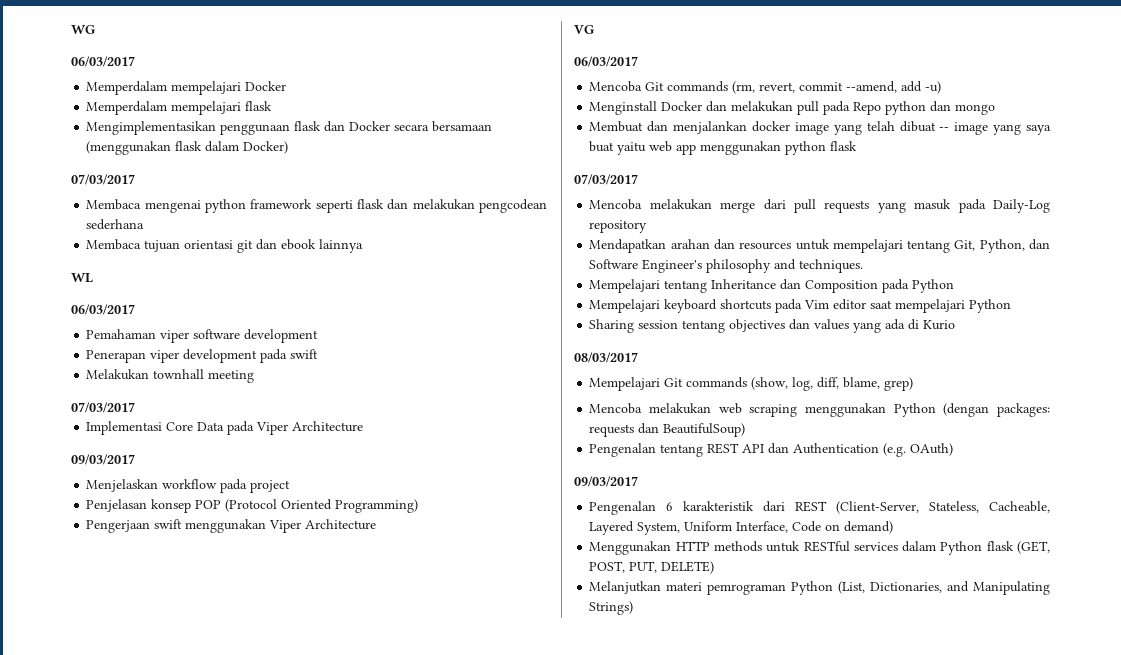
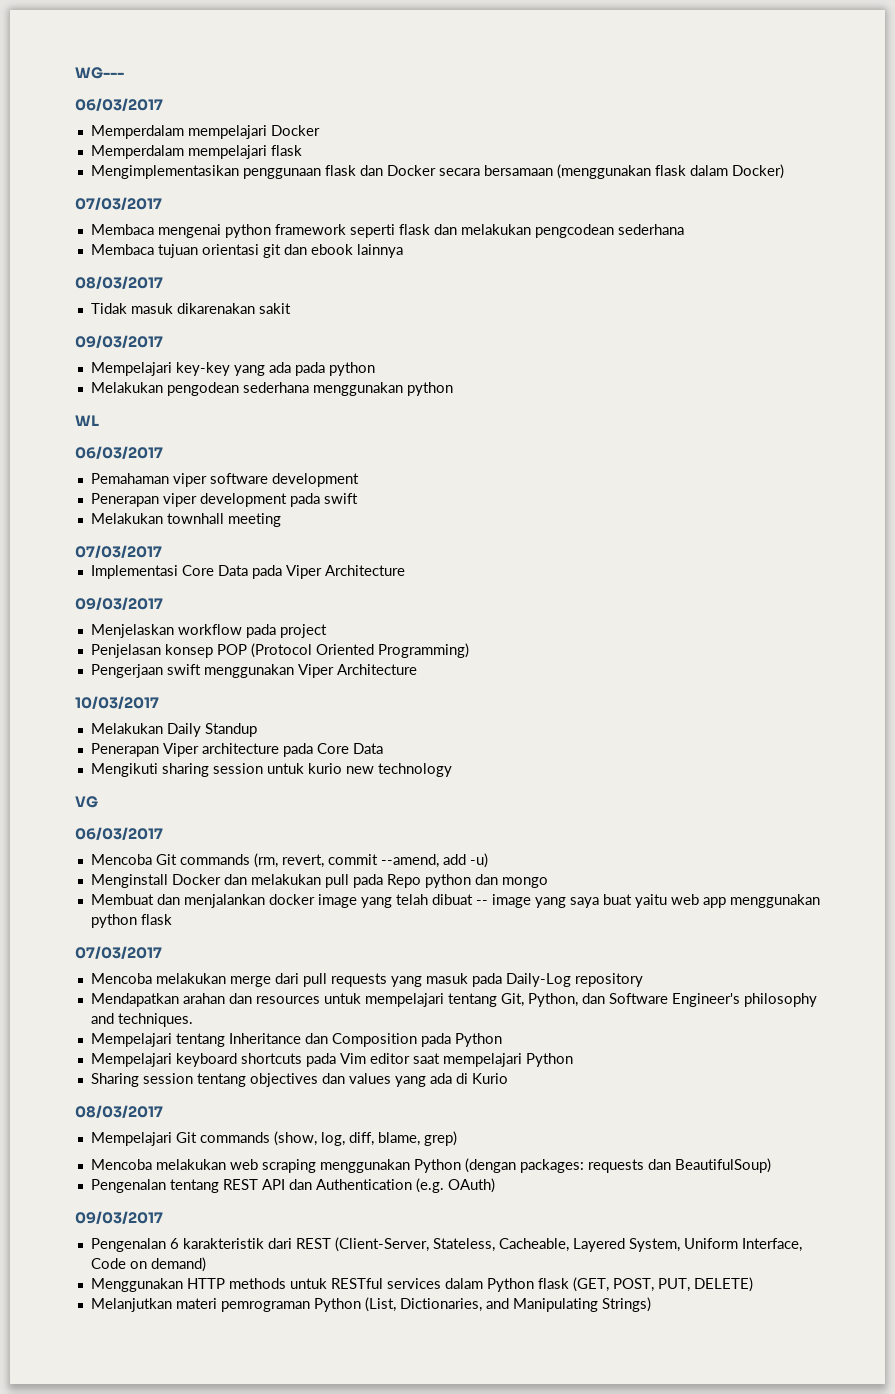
[71,25,95,34] WG -> [75,67,124,79] WG---
(364, 246) none -> [75,276,163,289] [90,303,291,314] [75,335,163,348] [90,362,375,376] [90,382,453,396] // 08/03/2017 // Tidak masuk dikarenakan sakit // 09/03/2017 // Mempelajari key-key yang ada pada python // Melakukan pengodean sederhana menggunakan python
(377, 524) none -> [75,696,159,709] [90,723,257,737] [90,743,383,757] [90,763,452,777] // 10/03/2017 // Melakukan Daily Standup // Penerapan Viper architecture pada Core Data // Mengikuti sharing session untuk kurio new technology

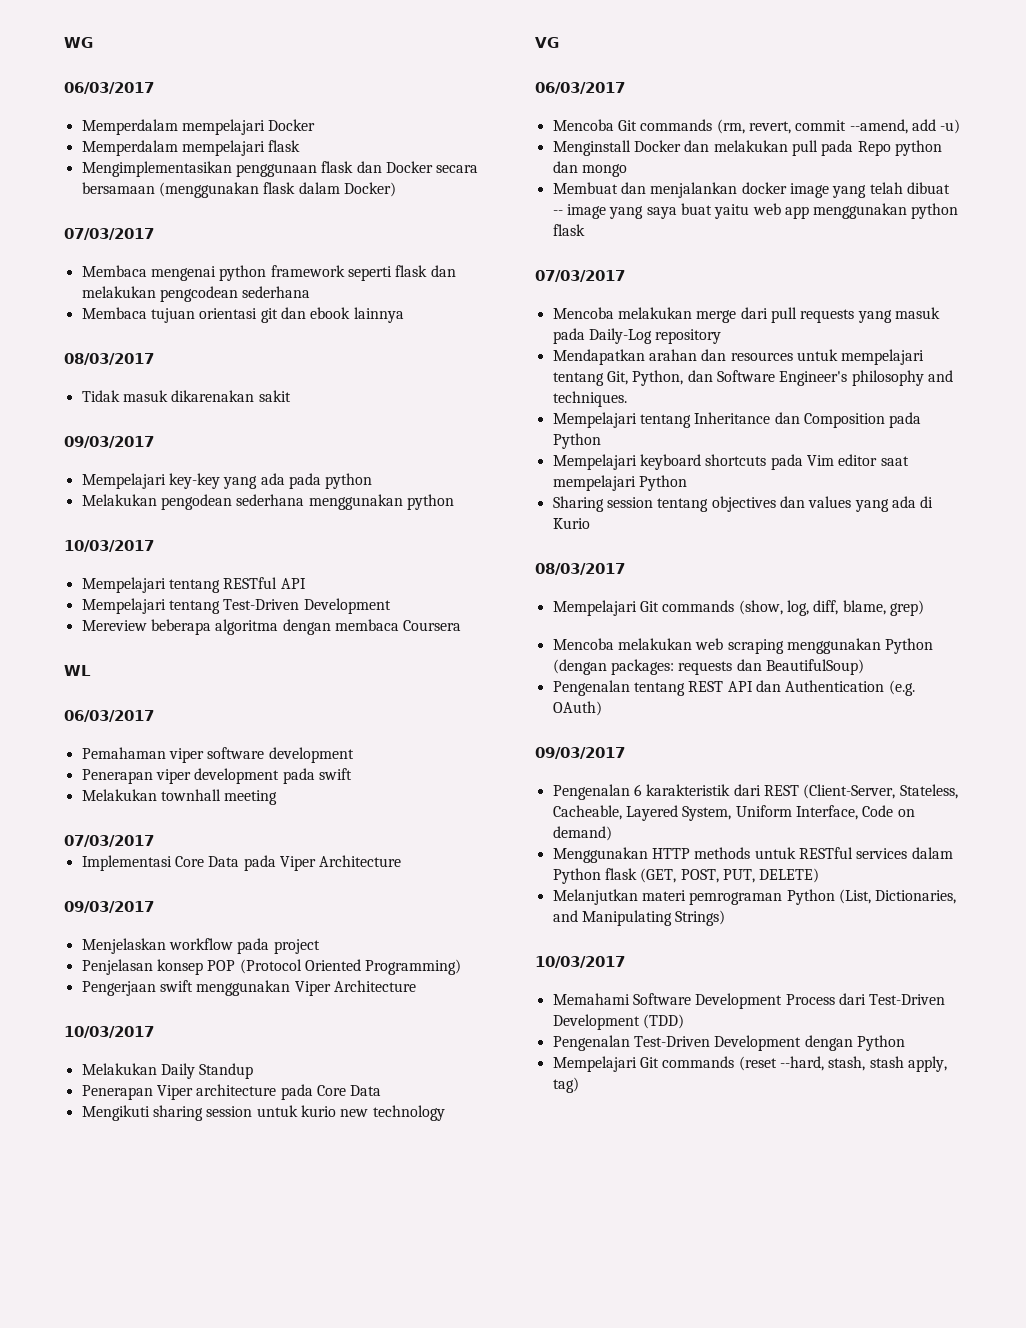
[75,67,124,79] WG--- -> [64,37,93,48] WG
(453, 389) none -> [64,540,154,552] [81,577,306,593] [81,598,391,614] [81,619,462,635] // 10/03/2017 // Mempelajari tentang RESTful API // Mempelajari tentang Test-Driven Development // Mereview beberapa algoritma dengan membaca Coursera
(651, 1304) none -> [535,956,625,968] [552,993,946,1009] [552,1014,684,1030] [552,1035,905,1051] [552,1056,947,1072] [552,1077,579,1093] // 10/03/2017 // Memahami Software Development Process dari Test-Driven Development (TDD) // Pengenalan Test-Driven Development dengan Python // Mempelajari Git commands (reset --hard, stash, stash apply, tag)

